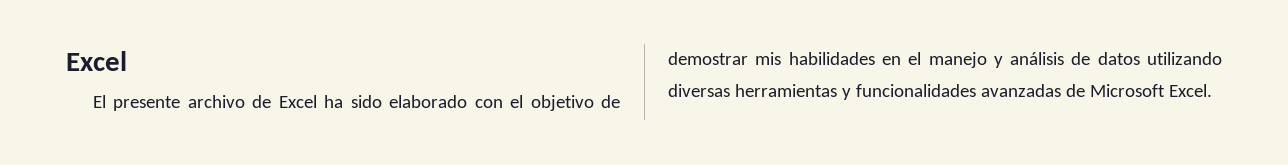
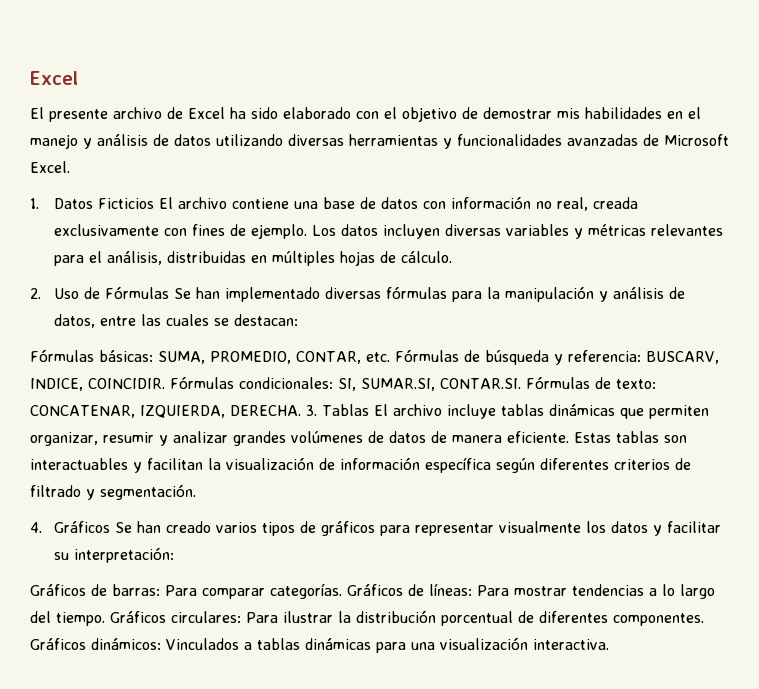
(1212, 90) none -> [30,196,639,211] [54,224,724,239] [54,251,453,266] [30,286,686,302] [54,314,299,328] [30,349,719,365] [30,376,656,391] [30,404,709,419] [30,431,687,446] [30,457,691,473] [30,484,196,500] [30,521,722,536] [54,547,175,563] [30,583,715,599] [30,610,704,626] [30,637,609,653] // 1. Datos Ficticios El archivo contiene una base de datos con información no real, creada exclusivamente con fines de ejemplo. Los datos incluyen diversas variables y métricas relevantes para el análisis, distribuidas en múltiples hojas de cálculo. // 2. Uso de Fórmulas Se han implementado diversas fórmulas para la manipulación y análisis de datos, entre las cuales se destacan: // Fórmulas básicas: SUMA, PROMEDIO, CONTAR, etc. Fórmulas de búsqueda y referencia: BUSCARV, INDICE, COINCIDIR. Fórmulas condicionales: SI, SUMAR.SI, CONTAR.SI. Fórmulas de texto: CONCATENAR, IZQUIERDA, DERECHA. 3. Tablas El archivo incluye tablas dinámicas que permiten organizar, resumir y analizar grandes volúmenes de datos de manera eficiente. Estas tablas son interactuables y facilitan la visualización de información específica según diferentes criterios de filtrado y segmentación. // 4. Gráficos Se han creado varios tipos de gráficos para representar visualmente los datos y facilitar su interpretación: // Gráficos de barras: Para comparar categorías. Gráficos de líneas: Para mostrar tendencias a lo largo del tiempo. Gráficos circulares: Para ilustrar la distribución porcentual de diferentes componentes. Gráficos dinámicos: Vinculados a tablas dinámicas para una visualización interactiva.

